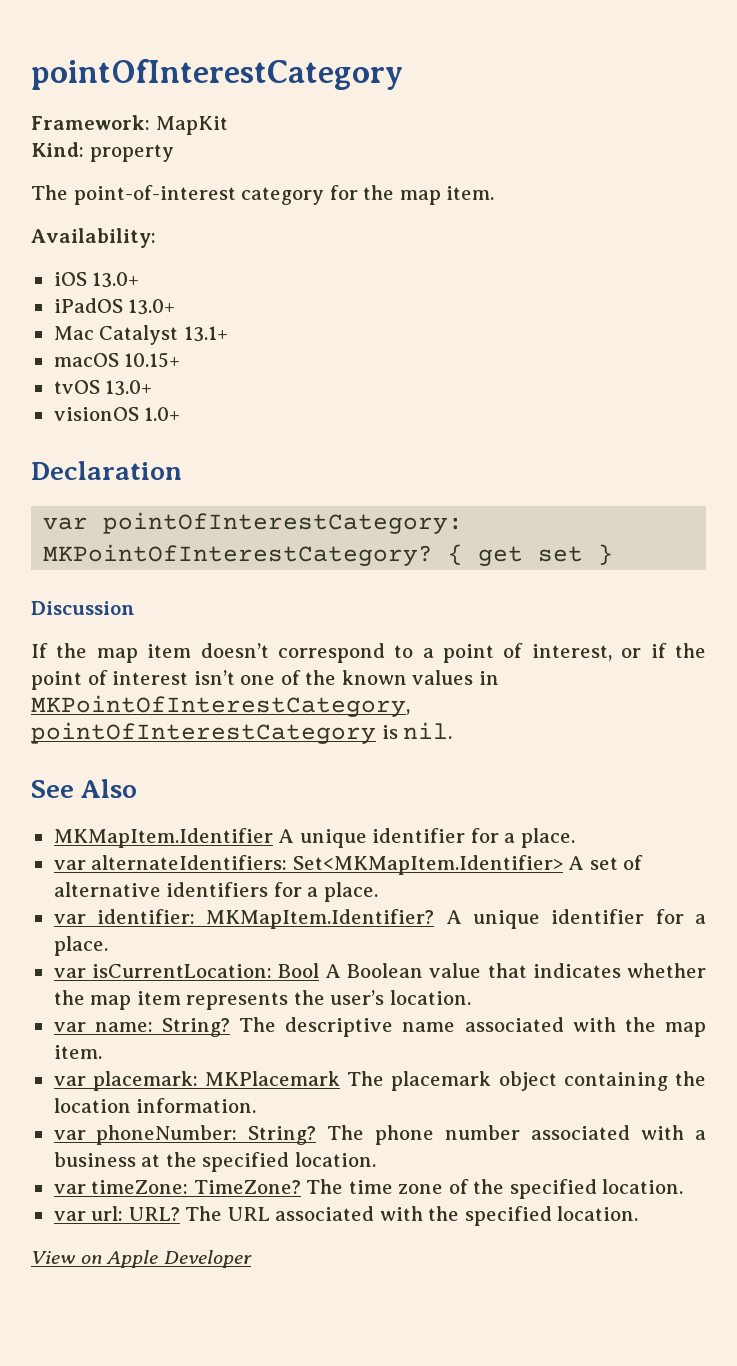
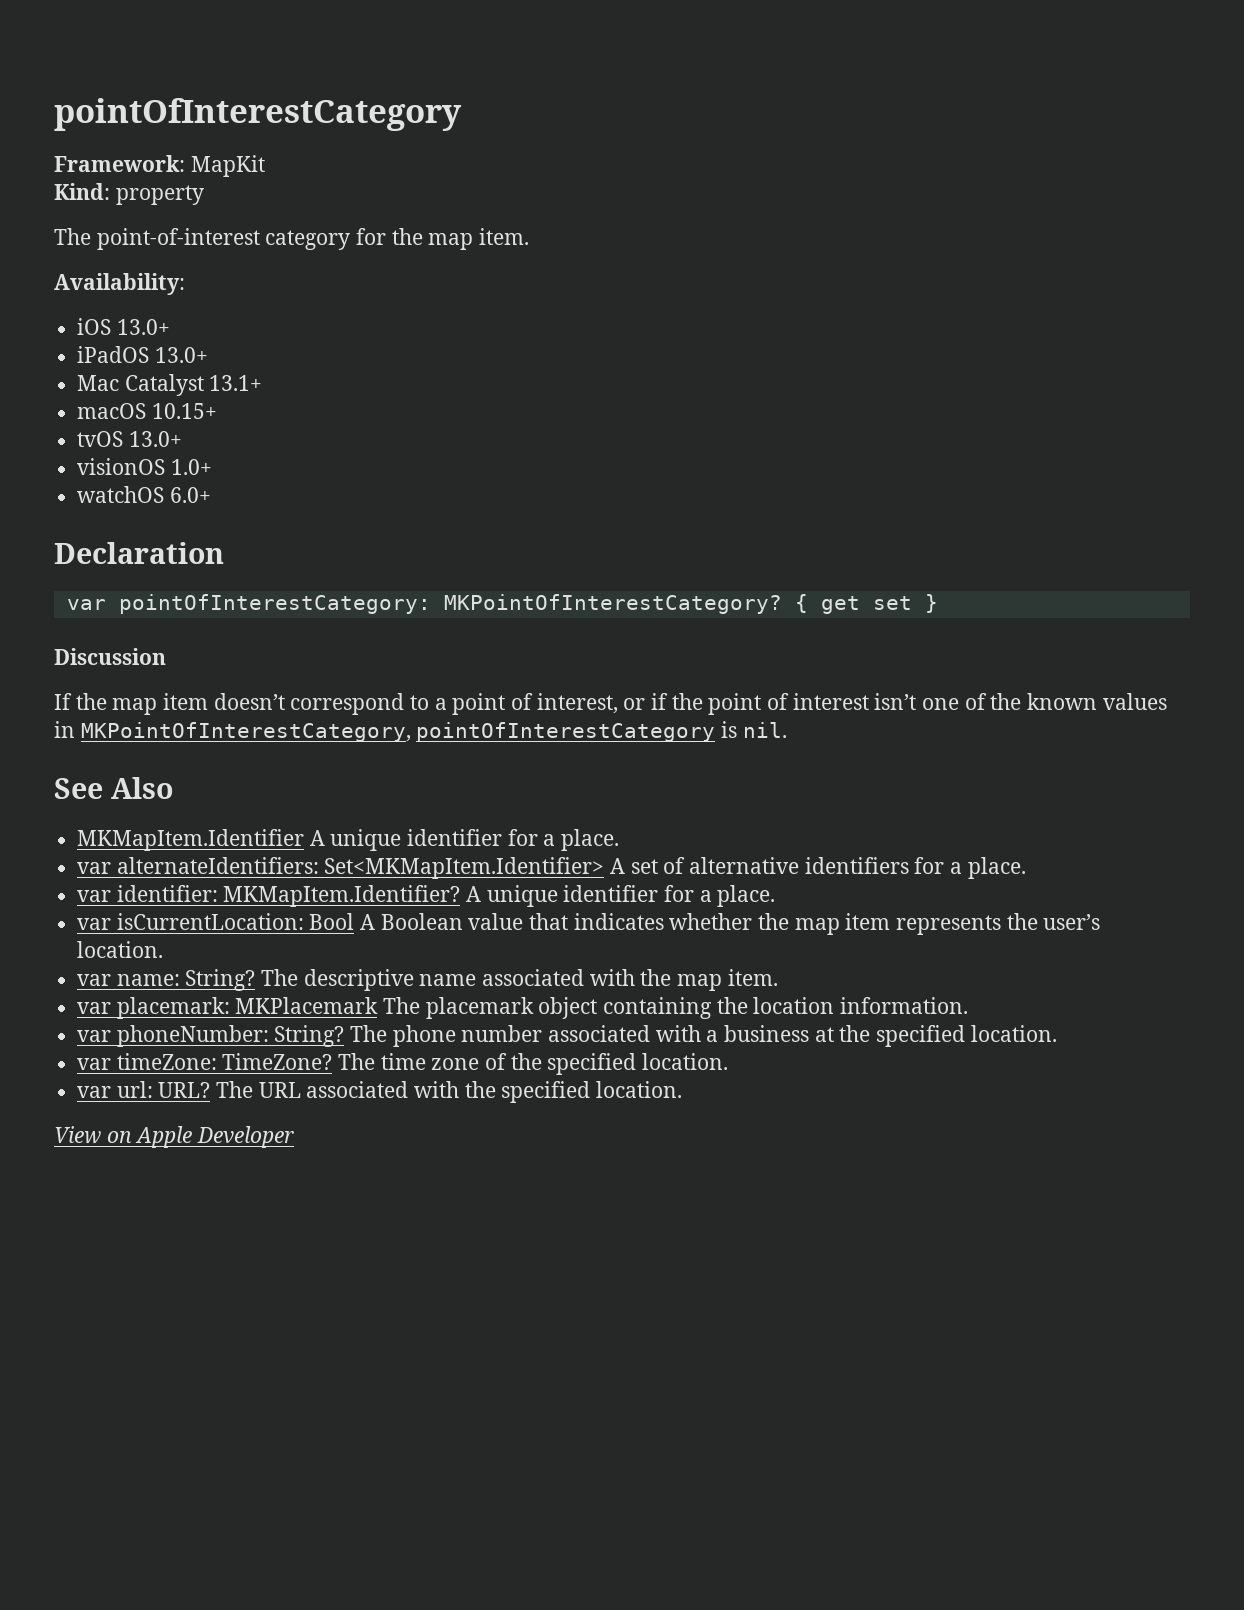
(181, 414) none -> [77,486,211,503] // watchOS 6.0+

